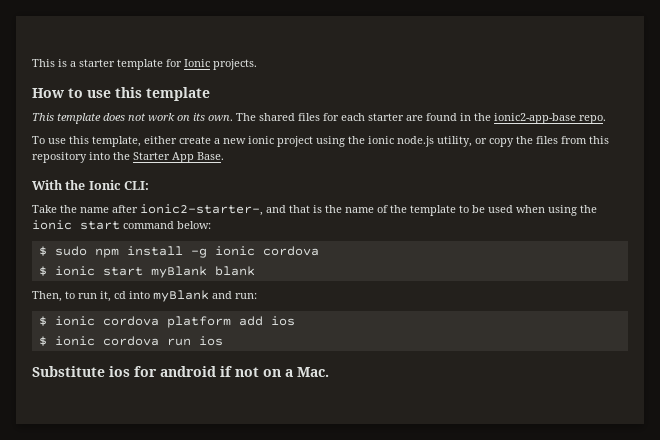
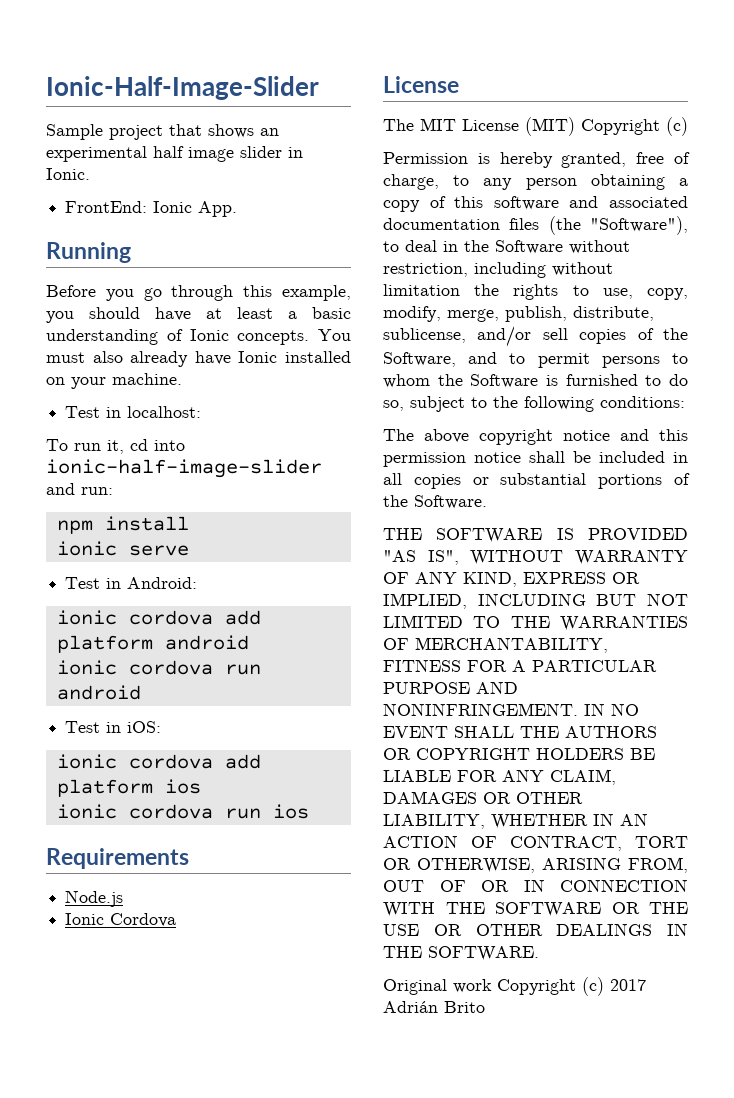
[32,59,257,70] [32,87,210,101] [32,113,606,124] [32,136,609,147] [32,152,224,163] [32,180,150,190] [32,204,597,216] [32,220,211,230] [38,246,319,258] [38,266,255,278] [32,291,75,302] This is a starter template for Ionic projects. // How to use this template // This template does not work on its own. The shared files for each starter are found in the ionic2-app-base repo. // To use this template, either create a new ionic project using the ionic node.js utility, or copy the files from this repository into the Starter App Base. // With the Ionic CLI: // Take the name after ionic2-starter-, and that is the name of the template to be used when using the ionic start command below: // $ sudo npm install -g ionic cordova // $ ionic start myBlank blank // Then, to -> [46,76,319,100] [46,124,279,140] [46,146,303,162] [46,168,90,180] [65,201,238,217] [46,242,131,263] [46,285,351,301] [46,307,351,323] [46,329,351,345] [46,351,351,367] [46,373,182,389] [65,406,202,418] [46,439,68,451] Ionic-Half-Image-Slider // Sample project that shows an experimental half image slider in Ionic. // FrontEnd: Ionic App. // Running // Before you go through this example, you should have at least a basic understanding of Ionic concepts. You must also already have Ionic installed on your machine. // Test in localhost: // To
[153,290,209,302] myBlank -> [46,459,322,478] ionic-half-image-slider
[38,316,295,328] [38,336,47,346] $ ionic cordova platform add ios // $ -> [56,516,189,534] [56,541,189,556] [65,577,198,589] [56,610,261,625] [56,635,249,653] [56,660,261,675] [56,685,141,700] [65,721,162,733] [56,754,261,769] [56,779,201,797] npm install // ionic serve // Test in Android: // ionic cordova add platform android // ionic cordova run android // Test in iOS: // ionic cordova add platform ios //
[32,366,329,377] Substitute ios for android if not on a Mac. -> [46,848,189,869] [65,890,124,907] [65,913,177,927] [383,76,459,93] [383,117,688,136] [383,152,690,168] [383,174,688,190] [383,196,688,212] [383,216,688,235] [383,240,630,254] [383,262,613,278] [383,284,688,300] [383,306,654,322] [383,326,688,347] [383,352,688,368] [383,374,688,388] [383,396,685,412] [383,429,688,445] [383,451,688,467] [383,473,690,489] [383,495,487,509] [383,528,688,543] [383,549,688,565] [383,571,640,587] [383,593,688,609] [383,615,688,631] [383,637,608,653] [383,659,657,672] [383,681,518,694] [383,703,639,716] [383,725,657,738] [383,748,655,760] [383,769,616,785] [383,791,583,804] [383,813,648,829] [383,835,688,851] [383,857,688,873] [383,879,688,892] [383,902,688,917] [383,923,688,936] [383,946,539,961] [383,977,646,996] [383,1001,485,1013] Requirements // Node.js // Ionic Cordova // License // The MIT License (MIT) Copyright (c) // Permission is hereby granted, free of charge, to any person obtaining a copy of this software and associated documentation files (the "Software"), to deal in the Software without restriction, including without limitation the rights to use, copy, modify, merge, publish, distribute, sublicense, and/or sell copies of the Software, and to permit persons to whom the Software is furnished to do so, subject to the following conditions: // The above copyright notice and this permission notice shall be included in all copies or substantial portions of the Software. // THE SOFTWARE IS PROVIDED "AS IS", WITHOUT WARRANTY OF ANY KIND, EXPRESS OR IMPLIED, INCLUDING BUT NOT LIMITED TO THE WARRANTIES OF MERCHANTABILITY, FITNESS FOR A PARTICULAR PURPOSE AND NONINFRINGEMENT. IN NO EVENT SHALL THE AUTHORS OR COPYRIGHT HOLDERS BE LIABLE FOR ANY CLAIM, DAMAGES OR OTHER LIABILITY, WHETHER IN AN ACTION OF CONTRACT, TORT OR OTHERWISE, ARISING FROM, OUT OF OR IN CONNECTION WITH THE SOFTWARE OR THE USE OR OTHER DEALINGS IN THE SOFTWARE. // Original work Copyright (c) 2017 Adrián Brito

